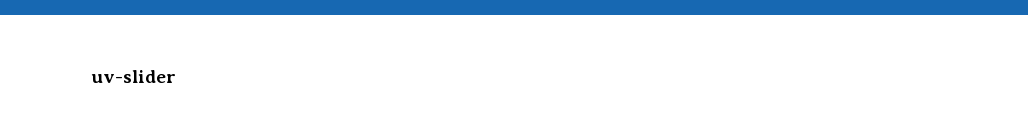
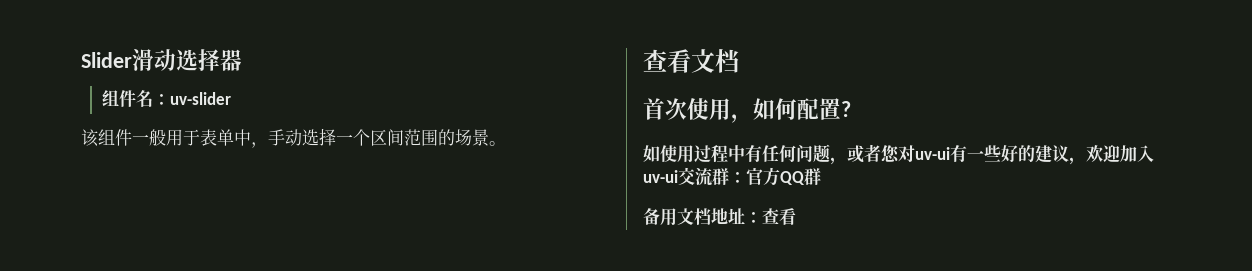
[91,70,176,83] uv-slider -> [81,49,242,71] [101,90,231,107] [81,128,506,148] [643,49,739,73] [643,98,851,123] [643,144,1154,165] [643,167,821,186] [643,208,796,226] Slider滑动选择器 // 组件名：uv-slider // 该组件一般用于表单中，手动选择一个区间范围的场景。 // 查看文档 // 首次使用，如何配置? // 如使用过程中有任何问题，或者您对uv-ui有一些好的建议，欢迎加入uv-ui交流群：官方QQ群 // 备用文档地址：查看

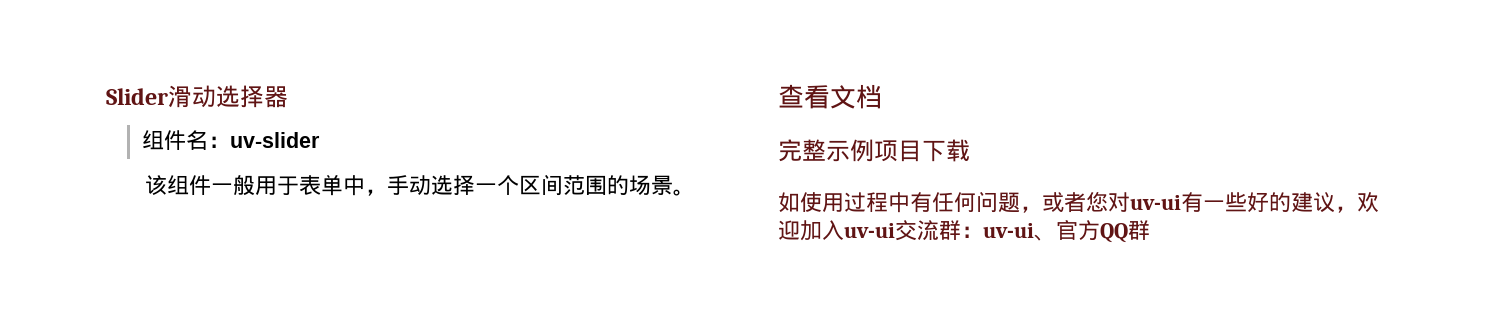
[643,98,851,123] 首次使用，如何配置? -> [778,139,970,162] 完整示例项目下载
(746, 177) none -> [983,223,1056,241] uv-ui、
[643,208,796,226] // 备用文档地址：查看 -> (1150, 230) none

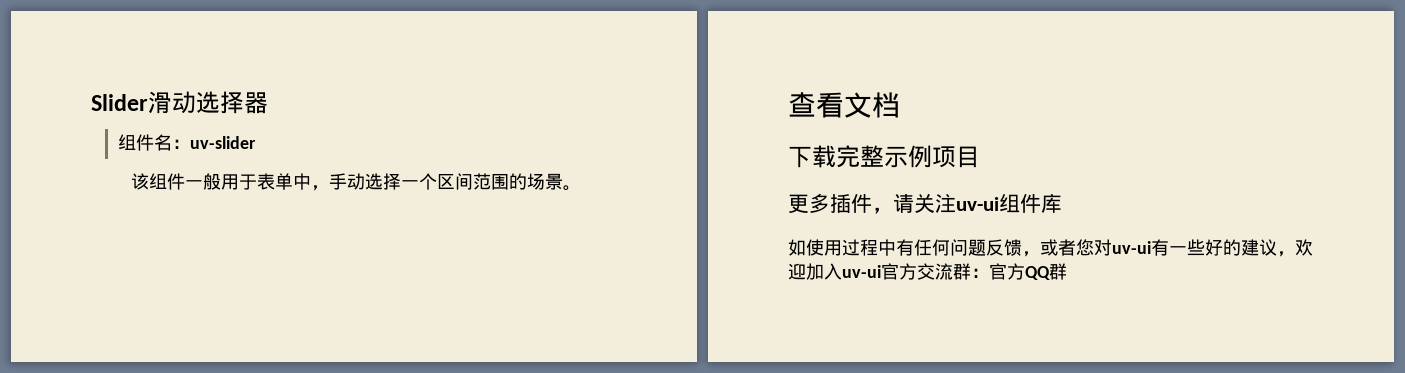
(882, 96) none -> [788,145,836,168] 下载
[922,139,970,162] 下载 -> [788,193,1062,214] // 更多插件，请关注uv-ui组件库
(1020, 202) none -> [986,239,1022,256] 反馈
(895, 230) none -> [881,263,917,280] 官方
[983,223,1056,241] uv-ui、 -> (989, 273) none

